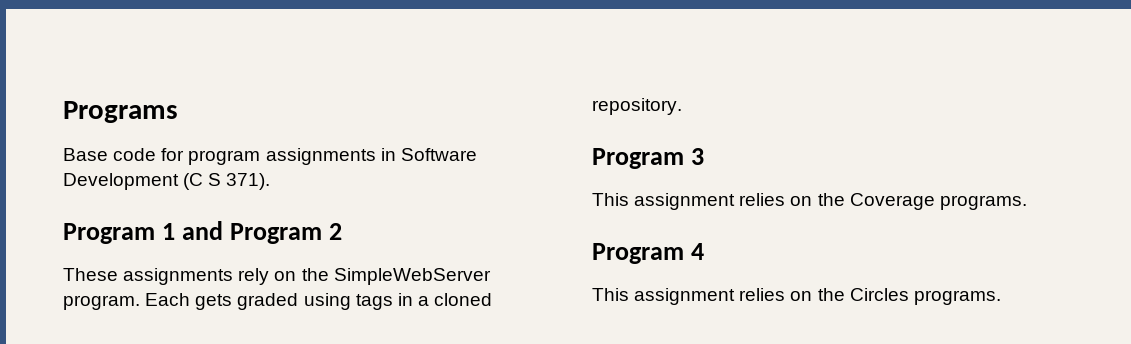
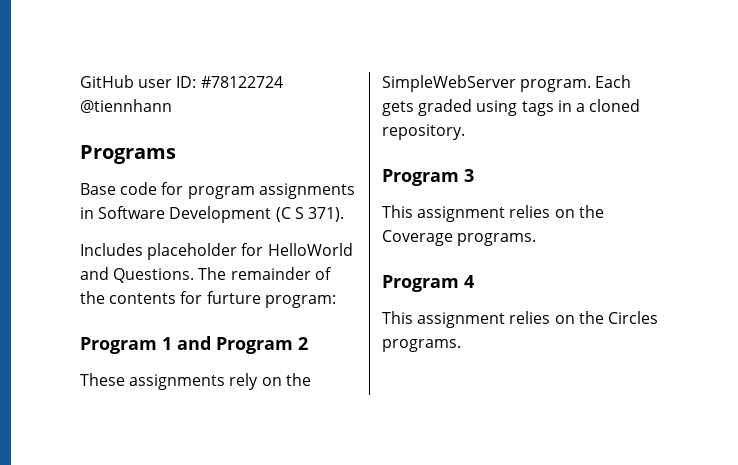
(63, 112) none -> [80,75,283,88] [80,99,172,113] GitHub user ID: #78122724 @tiennhann //
(271, 181) none -> [80,243,353,260] [80,267,332,283] [80,291,336,308] // Includes placeholder for HelloWorld and Questions. The remainder of the contents for furture program:

